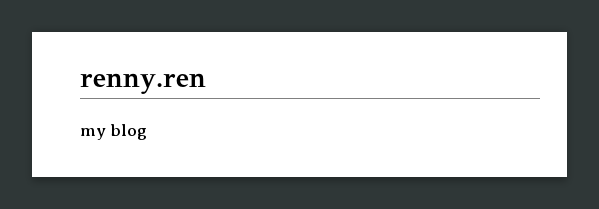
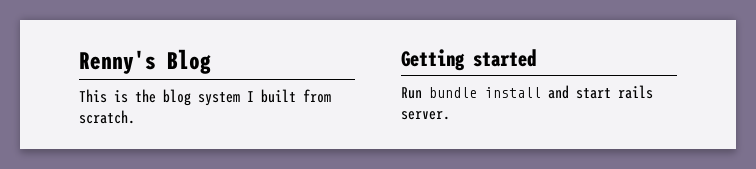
[80,73,206,94] [80,124,147,140] renny.ren // my blog -> [79,49,211,74] [79,89,331,106] [79,110,135,124] [401,49,536,71] [401,85,653,99] [401,111,450,120] Renny's Blog // This is the blog system I built from scratch. // Getting started // Run bundle install and start rails server.

